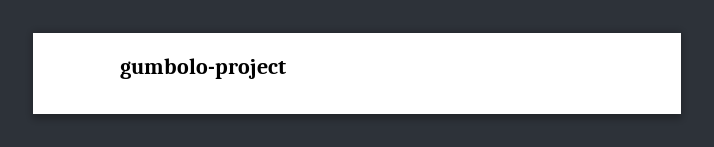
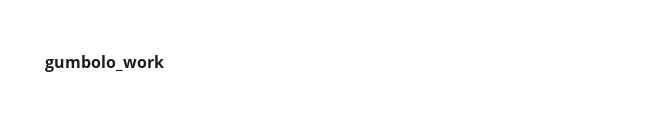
[120,58,286,79] gumbolo-project -> [45,55,164,72] gumbolo_work

